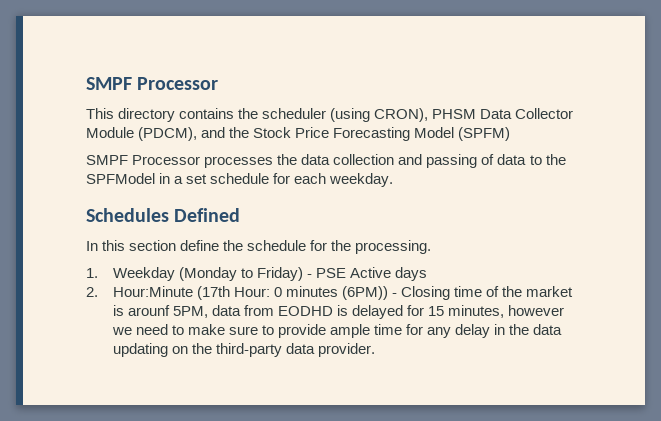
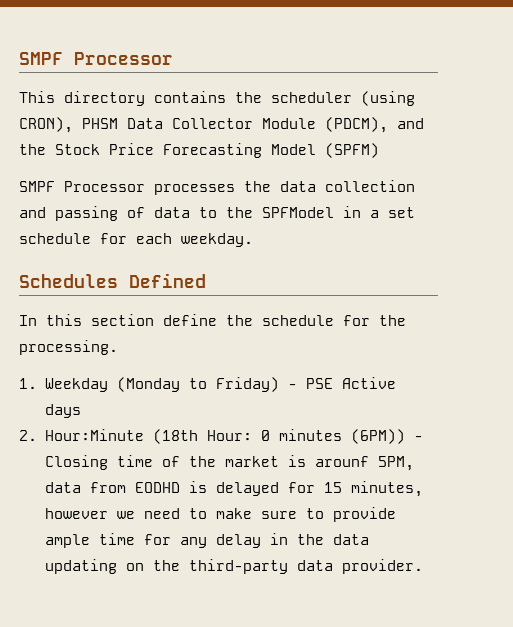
[196,286,230,300] (17th -> [152,429,198,444] (18th

